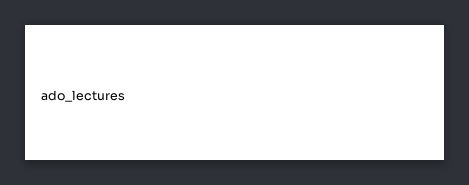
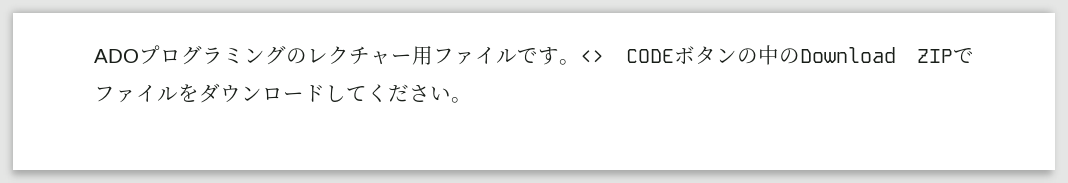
[41,90,125,102] ado_lectures -> [94,45,974,65] [94,83,472,103] ADOプログラミングのレクチャー用ファイルです。<> CODEボタンの中のDownload ZIPでファイルをダウンロードしてください。

